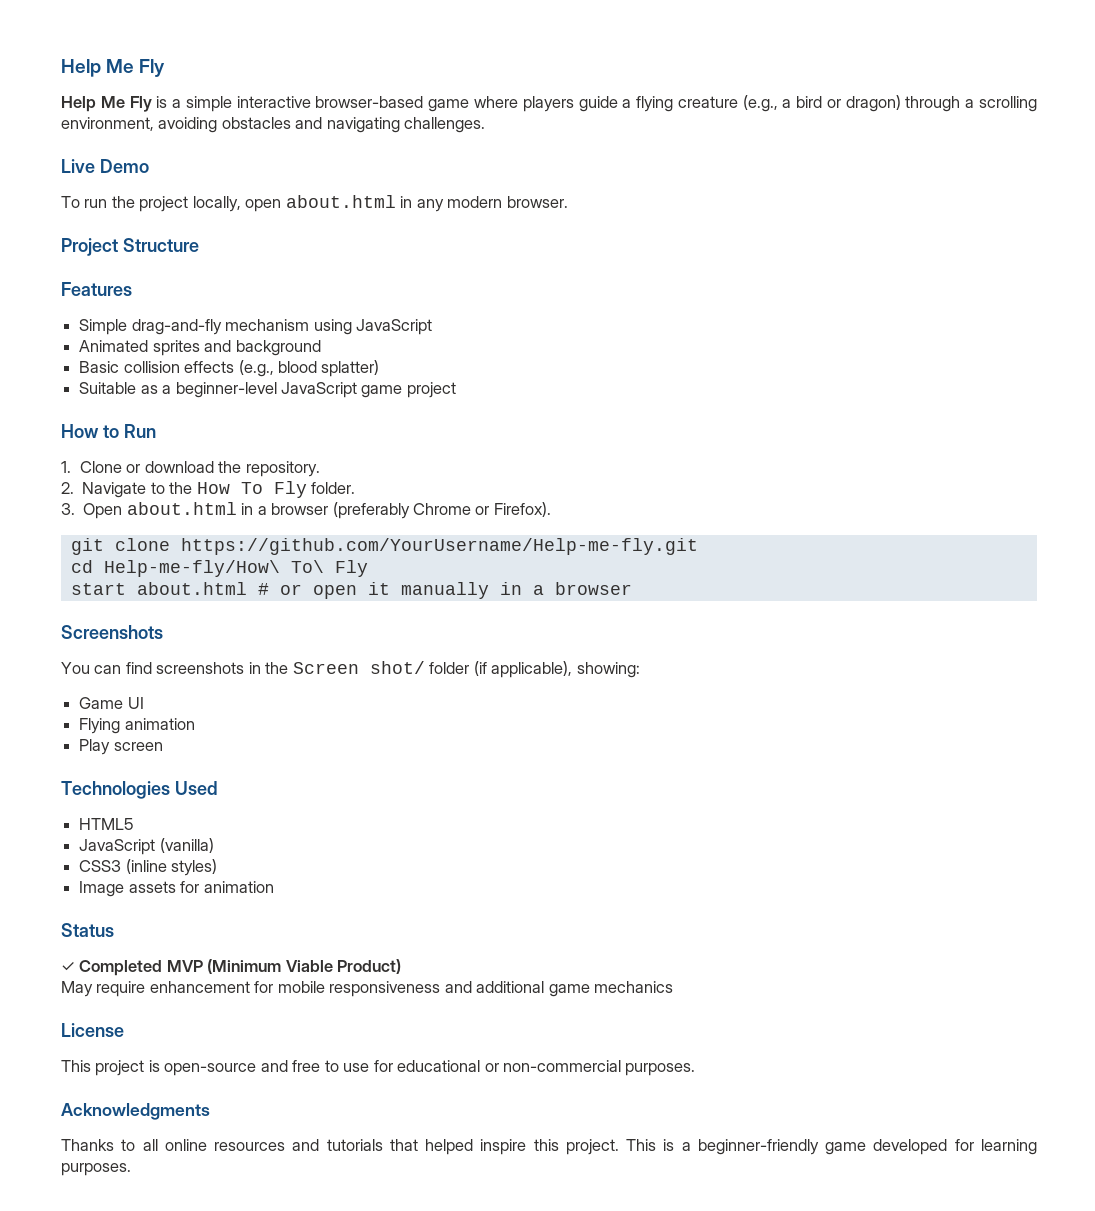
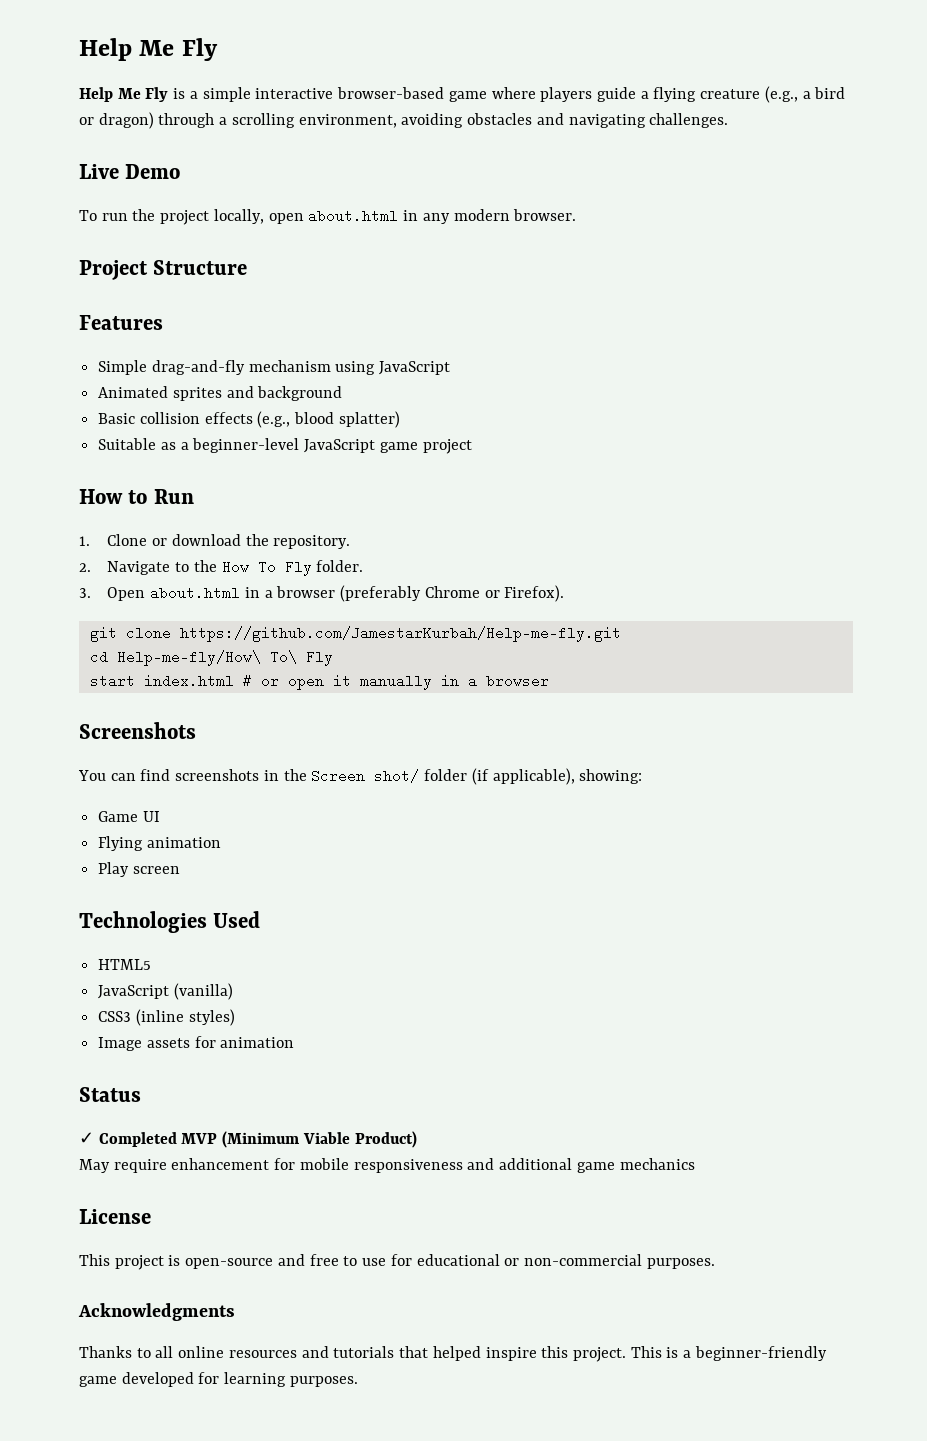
[180,538,698,555] https://github.com/YourUsername/Help-me-fly.git -> [179,626,621,642] https://github.com/JamestarKurbah/Help-me-fly.git
[136,582,247,595] about.html -> [143,674,234,688] index.html

